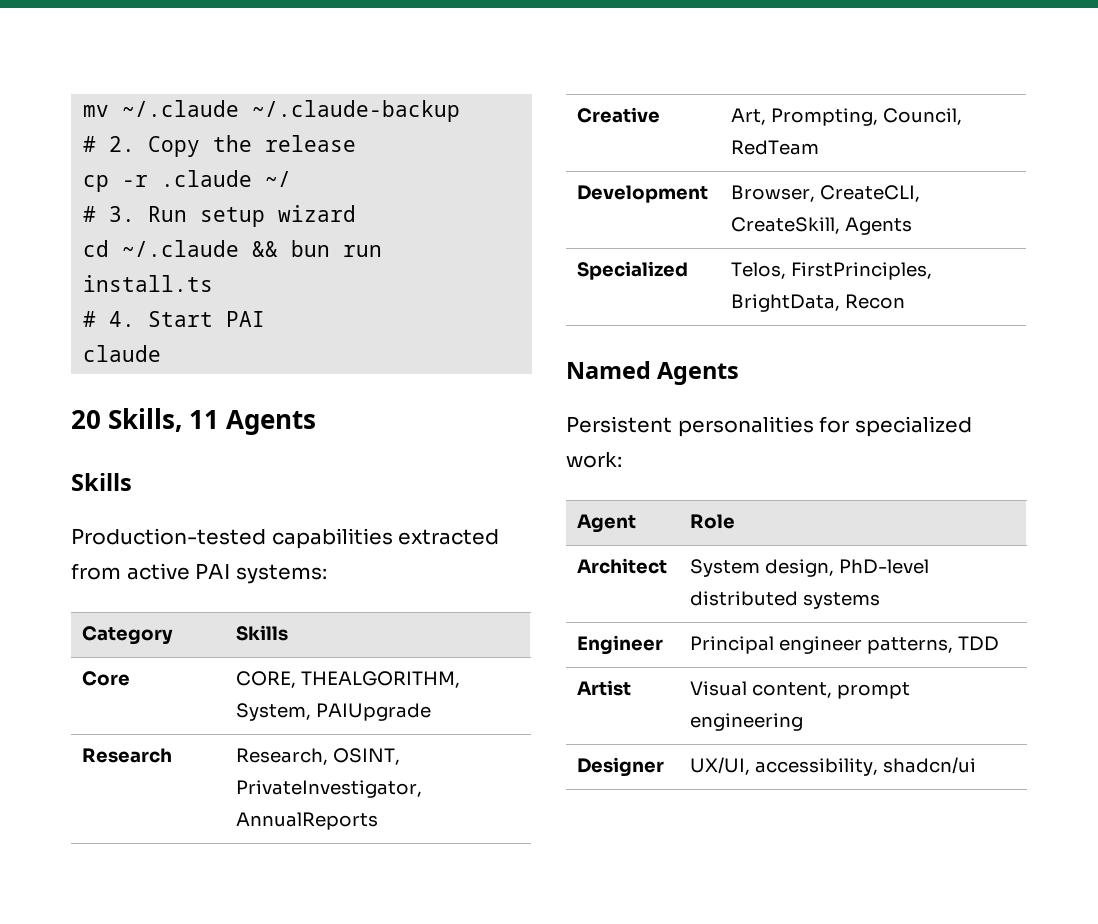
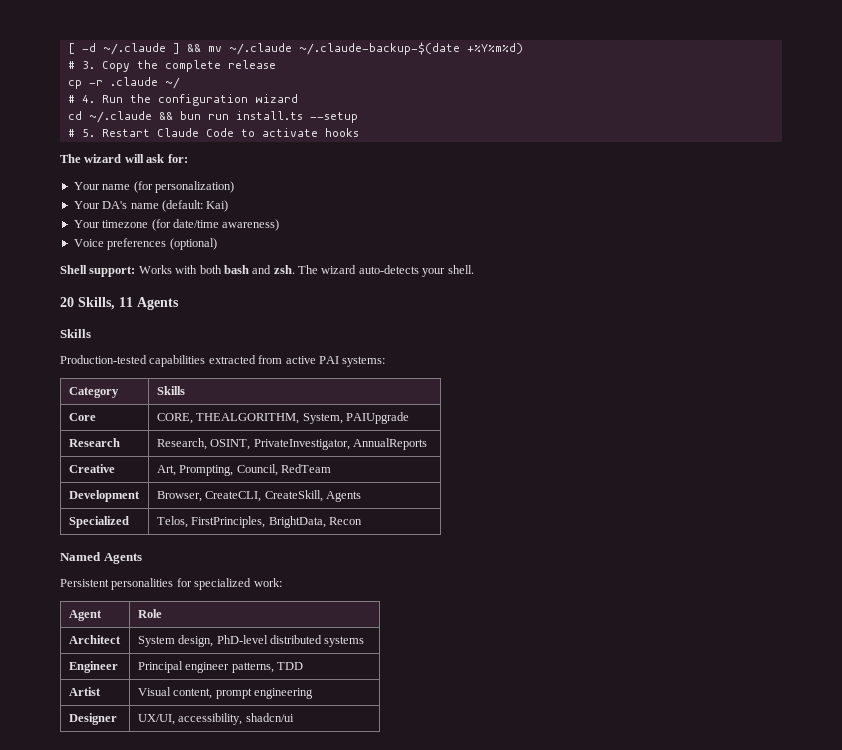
[83,100,461,122] [83,136,136,152] mv ~/.claude ~/.claude-backup // # 2. -> [67,42,523,55] [67,61,95,69] [ -d ~/.claude ] && mv ~/.claude ~/.claude-backup-$(date +%Y%m%d) // # 3.
(253, 143) none -> [164,60,221,72] complete
[109,206,266,227] 3. Run setup -> [81,94,248,106] 4. Run the configuration
[83,311,266,327] [83,345,162,362] // # 4. Start PAI // claude -> [309,112,358,123] [67,128,359,137] [60,154,188,163] [73,181,234,193] [73,200,229,212] [73,219,280,231] [73,238,217,250] [60,265,474,277] --setup // # 5. Restart Claude Code to activate hooks // The wizard will ask for: // Your name (for personalization) // Your DA's name (default: Kai) // Your timezone (for date/time awareness) // Voice preferences (optional) // Shell support: Works with both bash and zsh. The wizard auto-detects your shell.

